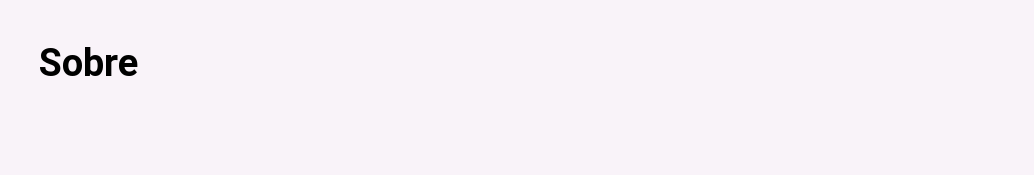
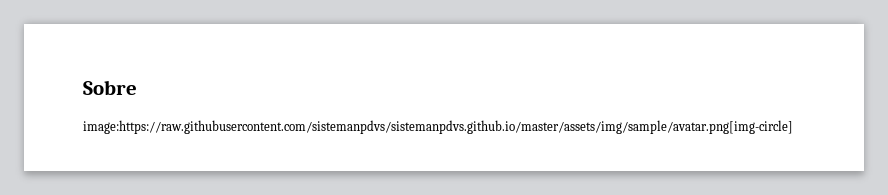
(138, 61) none -> [83,120,793,134] // image:https://raw.githubusercontent.com/sistemanpdvs/sistemanpdvs.github.io/master/assets/img/sample/avatar.png[img-circle]

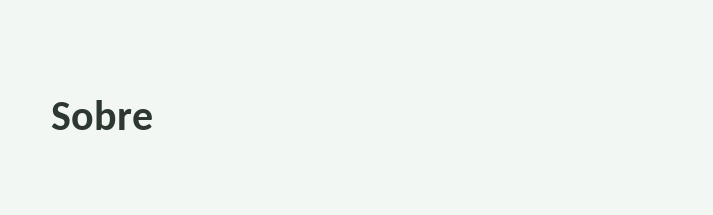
[83,120,793,134] // image:https://raw.githubusercontent.com/sistemanpdvs/sistemanpdvs.github.io/master/assets/img/sample/avatar.png[img-circle] -> (153, 115) none

